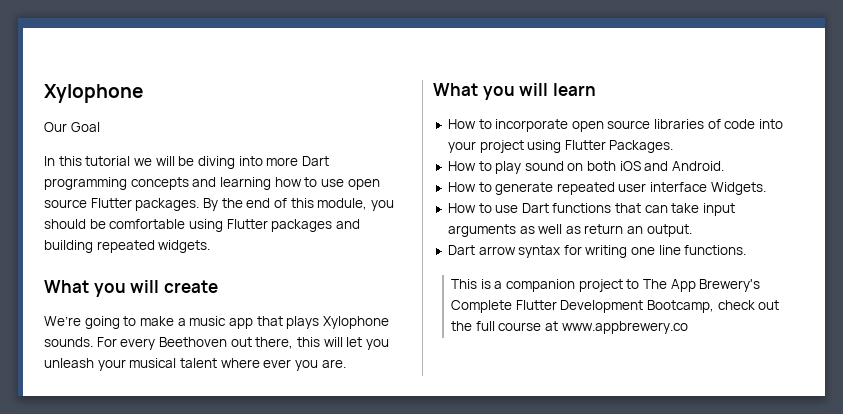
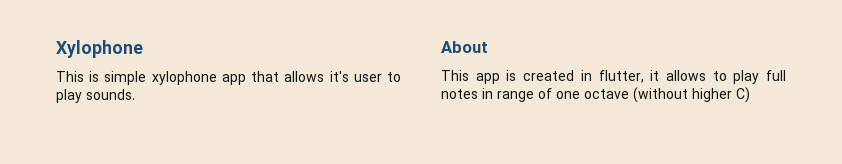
[44,122,100,132] [44,156,329,169] [44,177,380,190] [44,198,394,211] [44,219,360,232] [44,240,211,253] [44,280,218,297] [44,316,389,329] [44,337,389,350] [44,358,346,371] [433,83,596,100] [447,119,784,132] [447,140,674,153] [447,161,725,174] [447,182,766,195] [447,203,736,216] [447,224,692,237] [447,245,747,258] [451,279,761,292] [451,300,780,313] [451,321,688,334] Our Goal // In this tutorial we will be diving into more Dart programming concepts and learning how to use open source Flutter packages. By the end of this module, you should be comfortable using Flutter packages and building repeated widgets. // What you will create // We’re going to make a music app that plays Xylophone sounds. For every Beethoven out there, this will let you unleash your musical talent where ever you are. // What you will learn // How to incorporate open source libraries of code into your project using Flutter Packages. // How to play sound on both iOS and Android. // How to generate repeated user interface Widgets. // How to use Dart functions that can take input arguments as well as return an output. // Dart arrow syntax for writing one line functions. // This is a companion project to The App Brewery's Complete Flutter Development Bootcamp, check out the full course at www.appbrewery.co -> [56,71,402,85] [56,89,135,103] [441,41,488,53] [441,70,786,84] [441,87,750,103] This is simple xylophone app that allows it's user to play sounds. // About // This app is created in flutter, it allows to play full notes in range of one octave (without higher C)

